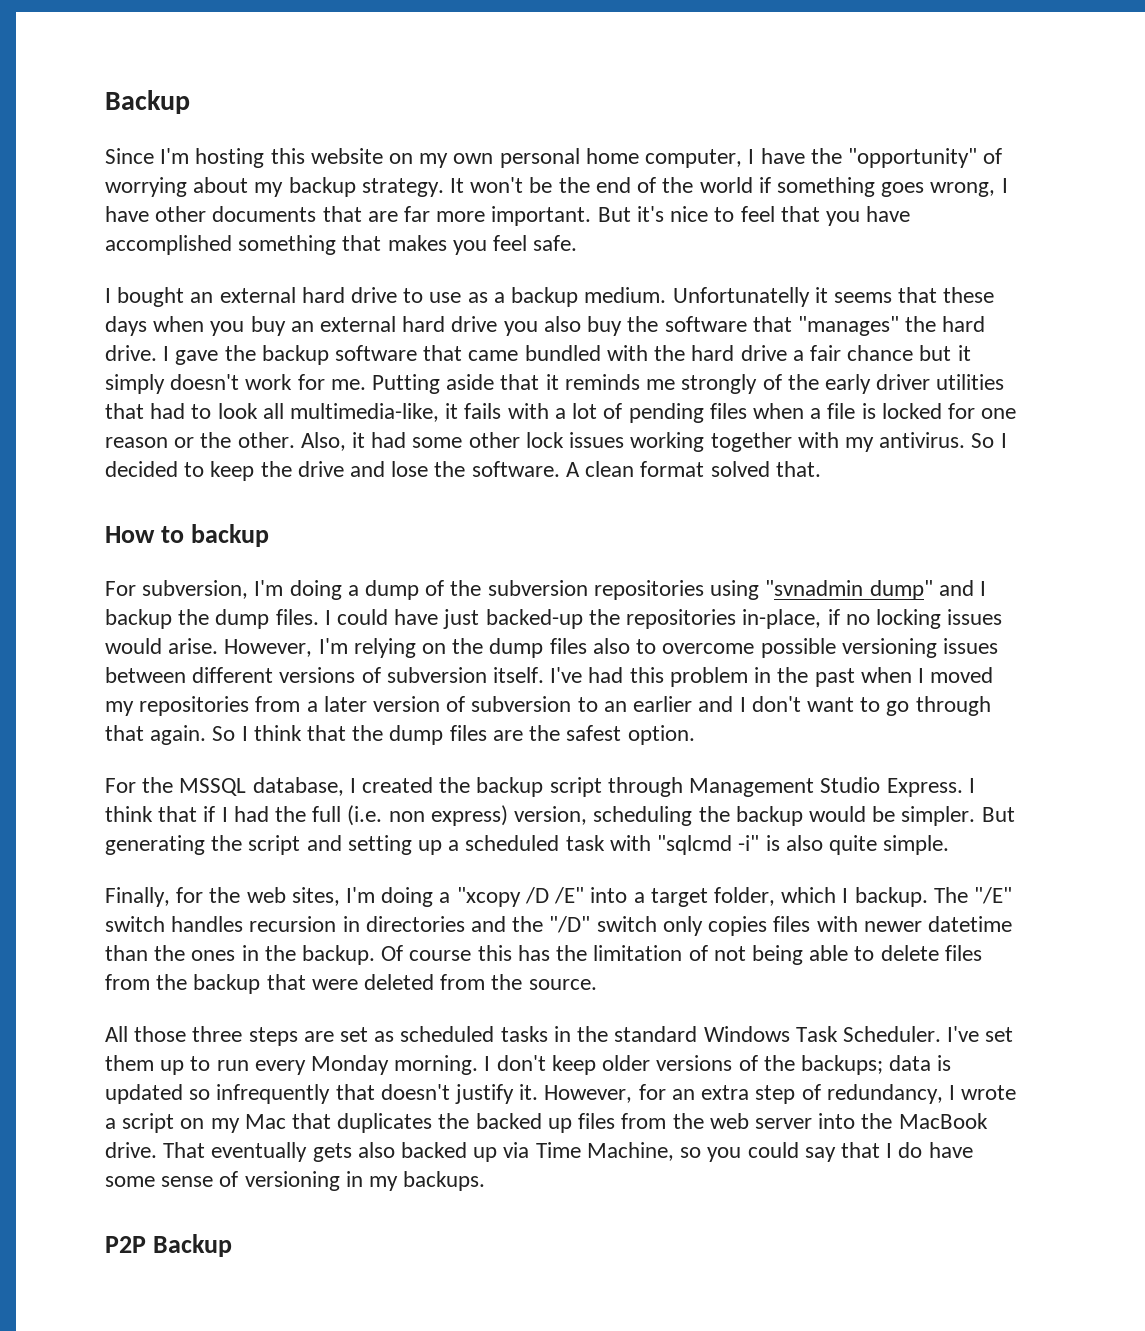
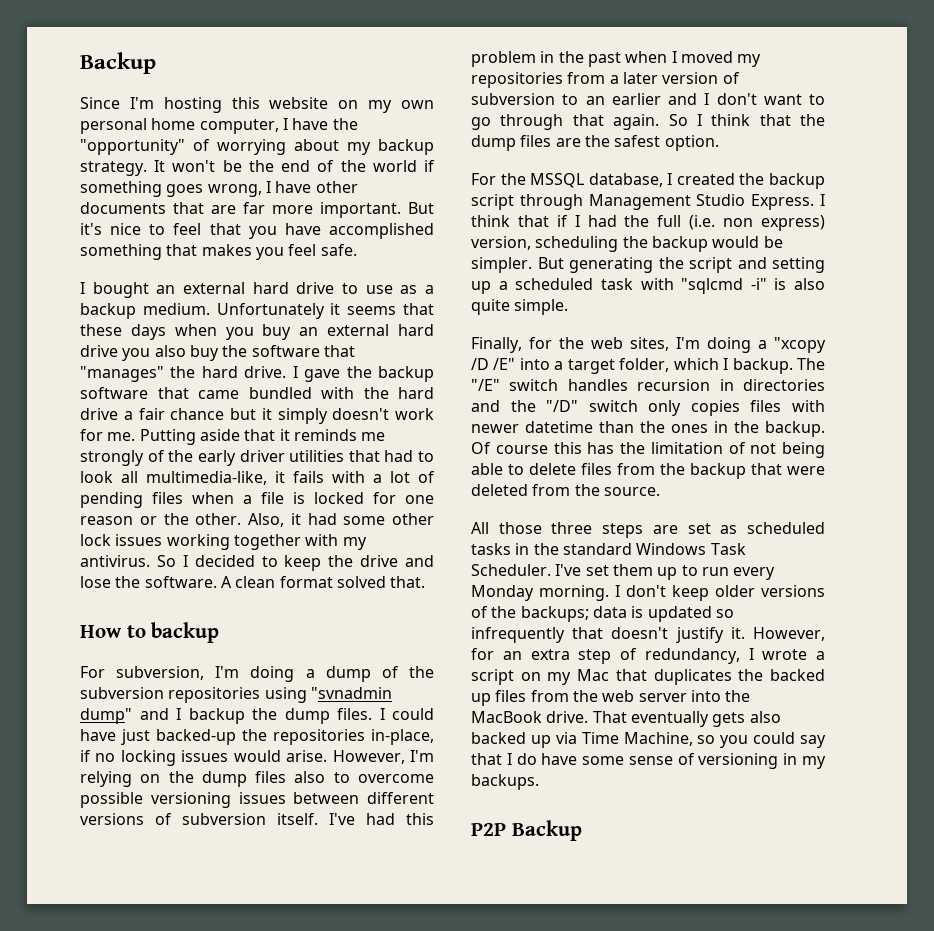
[672,287,810,307] Unfortunatelly -> [216,303,325,319] Unfortunately

